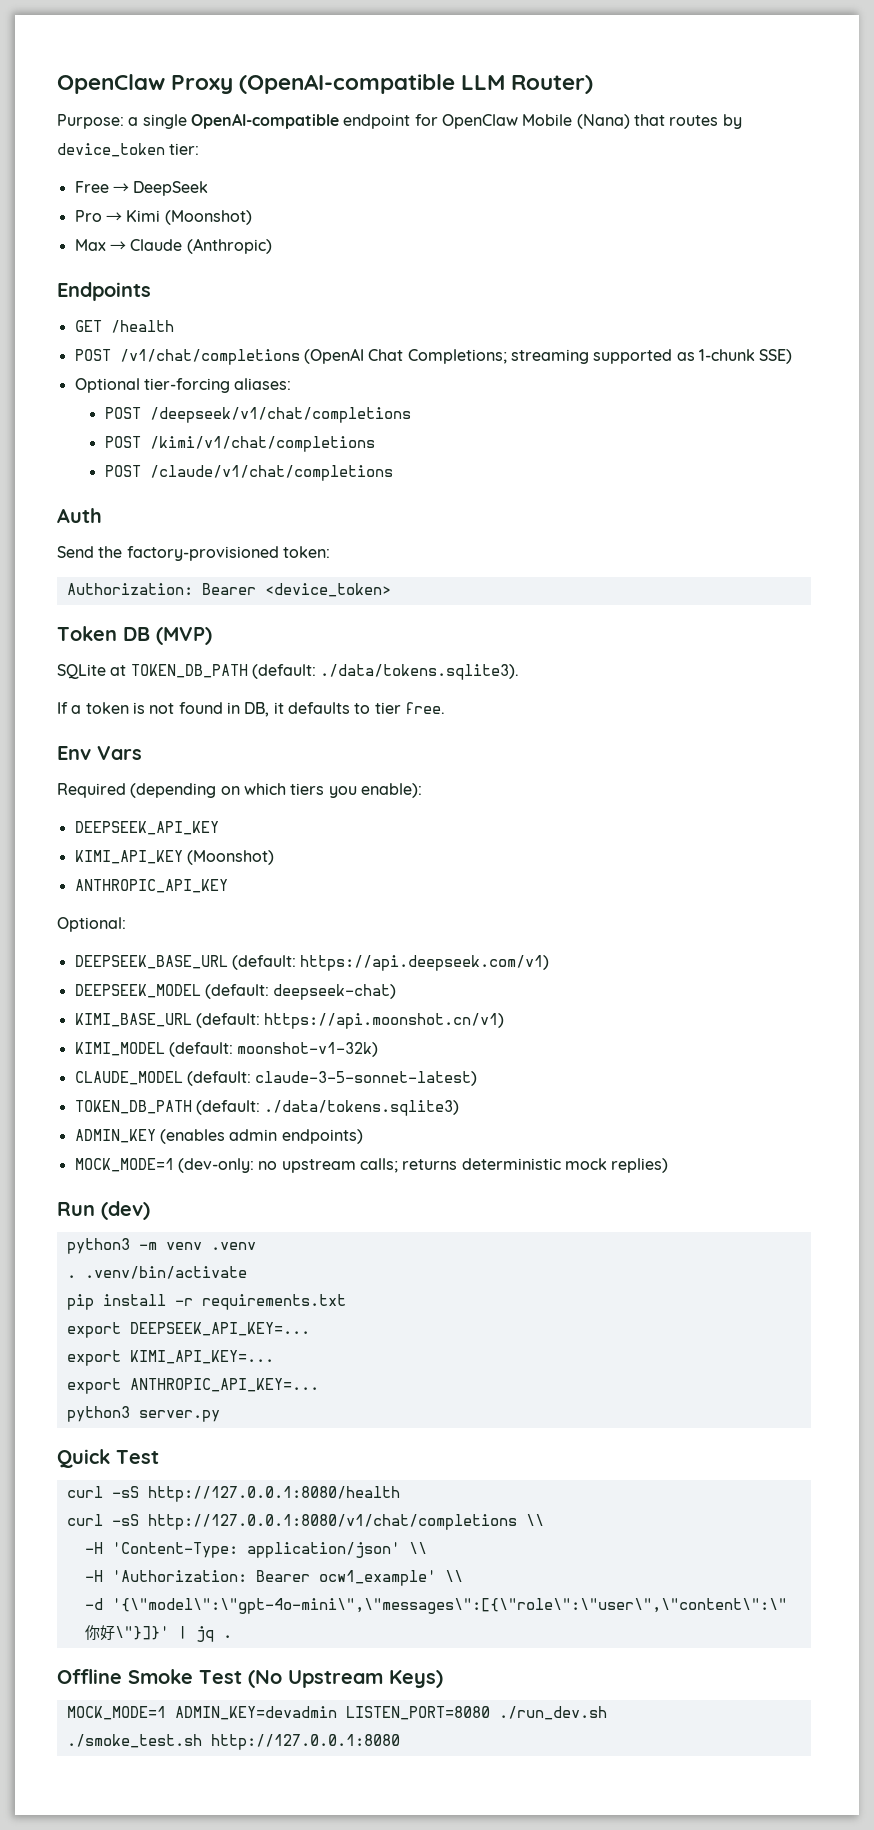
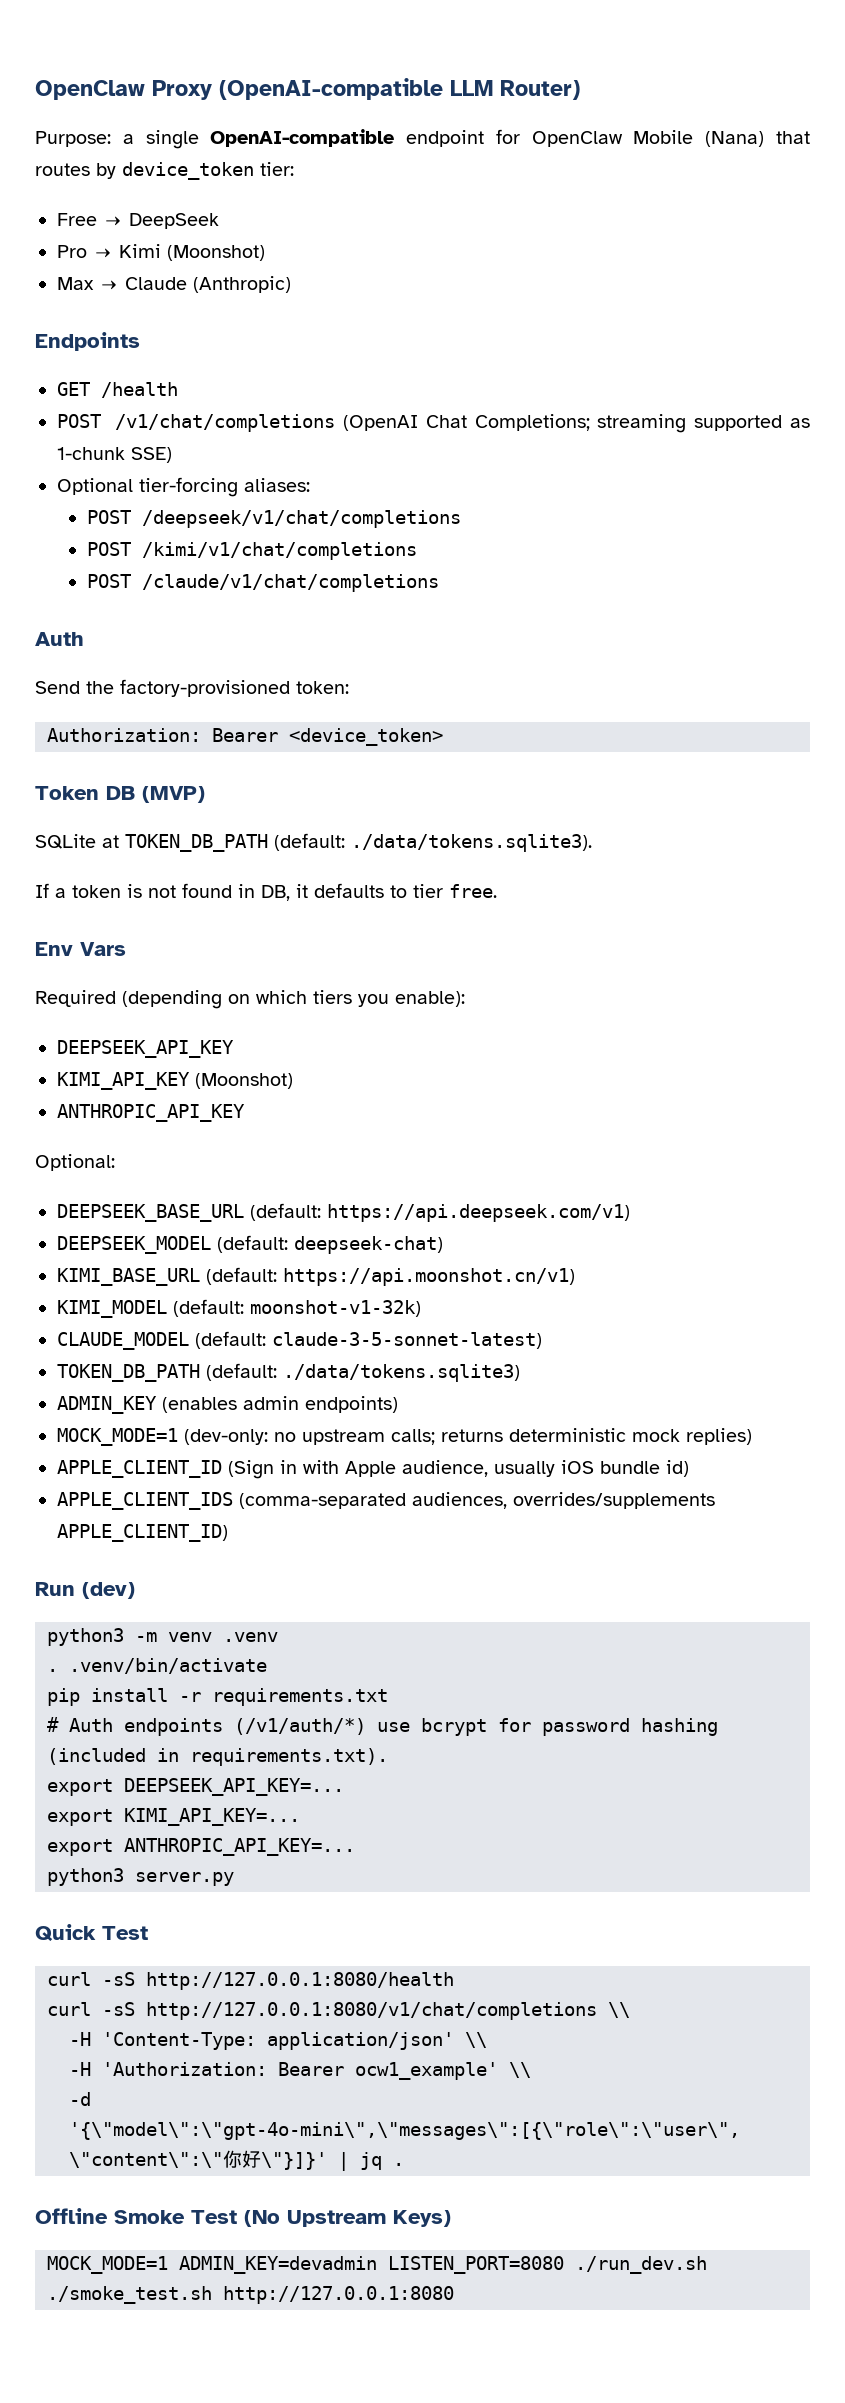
(669, 1165) none -> [57,1460,689,1479] [57,1492,715,1510] [57,1524,228,1542] // APPLE_CLIENT_ID (Sign in with Apple audience, usually iOS bundle id) // APPLE_CLIENT_IDS (comma-separated audiences, overrides/supplements APPLE_CLIENT_ID)
(346, 1302) none -> [47,1717,718,1736] [47,1748,388,1766] // # Auth endpoints (/v1/auth/*) use bcrypt for password hashing (included in requirements.txt).

